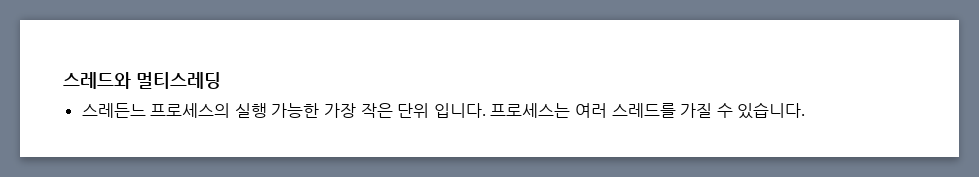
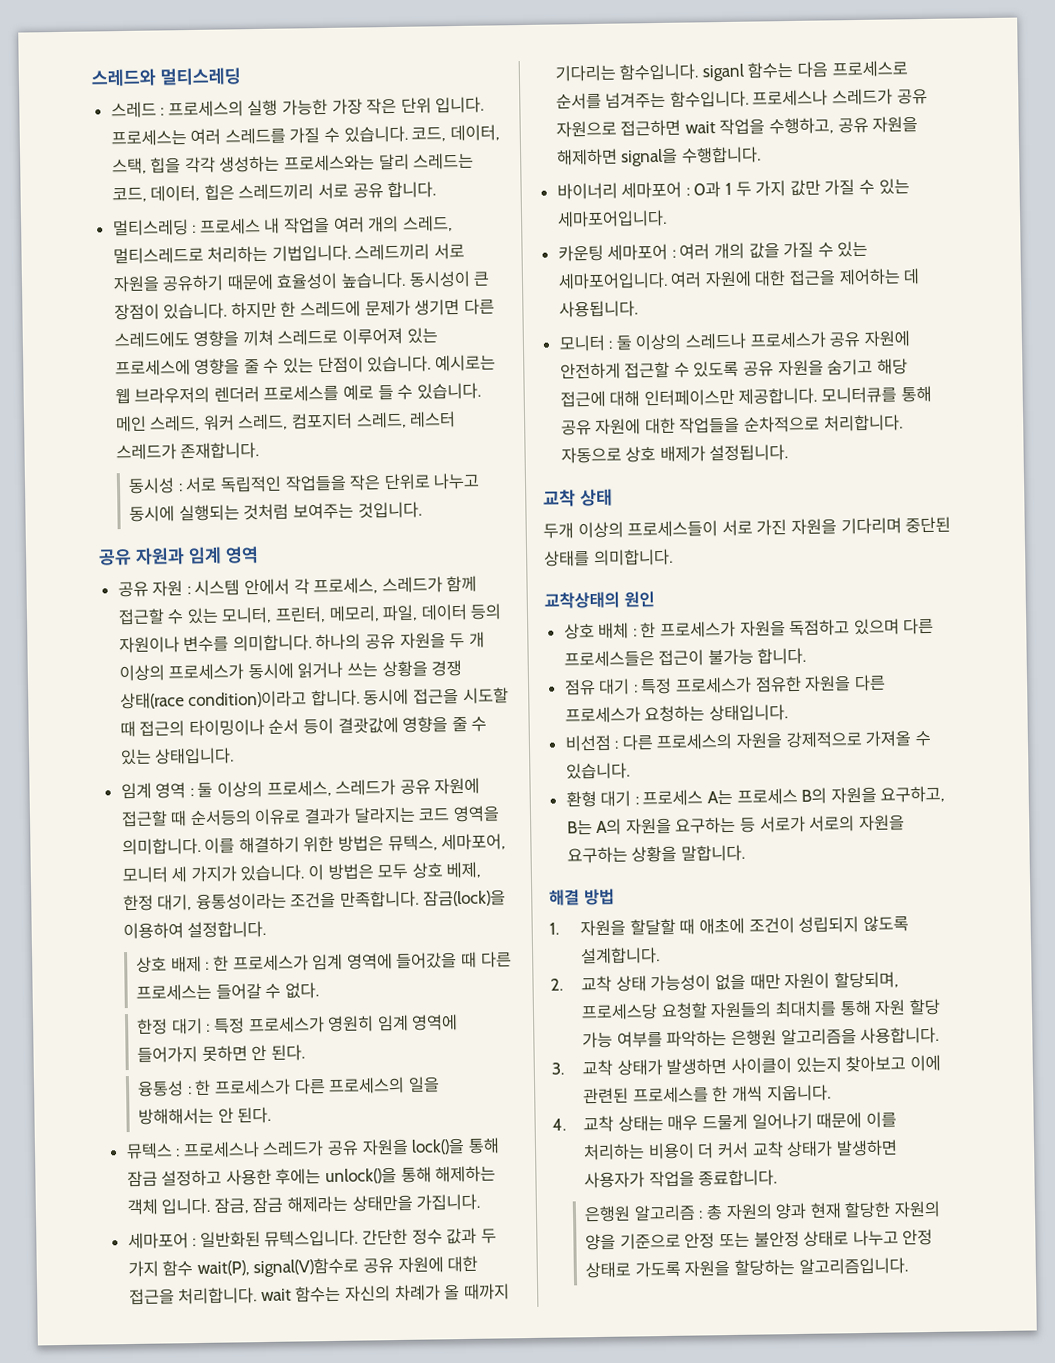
[81,103,146,118] 스레든느 -> [110,101,165,119] 스레드 :
(806, 110) none -> [411,124,500,142] [111,152,475,175] [111,181,437,203] [112,215,453,237] [112,242,466,265] [112,270,491,293] [113,298,495,321] [113,327,438,349] [114,354,496,377] [114,382,481,405] [114,411,457,433] [115,441,260,461] [128,472,481,494] [129,501,422,522] [98,546,259,566] [117,575,478,598] [117,603,503,626] [118,631,485,654] [118,659,463,682] [119,687,509,710] [119,716,488,738] [119,747,235,766] [120,777,481,800] [120,805,500,828] [121,833,507,856] [121,861,482,884] [122,889,506,912] [122,920,267,940] [136,951,512,973] [136,982,320,1001] [137,1014,459,1035] [137,1044,306,1063] [137,1076,440,1097] [138,1106,272,1125] [125,1137,500,1160] [126,1165,497,1188] [126,1193,481,1216] [127,1227,497,1250] [127,1255,479,1278] [128,1283,510,1306] [554,60,908,82] [555,88,928,110] [555,116,919,138] [556,146,761,167] [556,178,910,200] [556,209,667,228] [557,240,869,262] [557,268,921,290] [558,300,638,318] [558,330,911,352] [559,358,908,380] [559,385,932,408] [560,414,903,436] [560,444,789,464] [543,488,613,507] [543,516,952,539] [544,548,673,567] [544,591,655,609] [563,617,935,640] [563,647,807,668] [563,674,886,696] [564,704,788,724] [564,730,932,752] [565,762,630,780] [565,785,946,808] [566,814,905,835] [566,844,745,864] [549,888,615,906] [549,915,909,937] [581,947,661,965] [550,971,899,993] [581,998,941,1021] [582,1026,940,1049] [551,1054,941,1077] [583,1084,831,1105] [552,1111,897,1133] [583,1139,898,1161] [584,1169,778,1189] [584,1200,942,1223] [585,1228,934,1251] [585,1257,908,1279] 코드, 데이터, 스택, 힙을 각각 생성하는 프로세스와는 달리 스레드는 코드, 데이터, 힙은 스레드끼리 서로 공유 합니다. // 멀티스레딩 : 프로세스 내 작업을 여러 개의 스레드, 멀티스레드로 처리하는 기법입니다. 스레드끼리 서로 자원을 공유하기 때문에 효율성이 높습니다. 동시성이 큰 장점이 있습니다. 하지만 한 스레드에 문제가 생기면 다른 스레드에도 영향을 끼쳐 스레드로 이루어져 있는 프로세스에 영향을 줄 수 있는 단점이 있습니다. 예시로는 웹 브라우저의 렌더러 프로세스를 예로 들 수 있습니다. 메인 스레드, 워커 스레드, 컴포지터 스레드, 레스터 스레드가 존재합니다. // 동시성 : 서로 독립적인 작업들을 작은 단위로 나누고 동시에 실행되는 것처럼 보여주는 것입니다. // 공유 자원과 임계 영역 // 공유 자원 : 시스템 안에서 각 프로세스, 스레드가 함께 접근할 수 있는 모니터, 프린터, 메모리, 파일, 데이터 등의 자원이나 변수를 의미합니다. 하나의 공유 자원을 두 개 이상의 프로세스가 동시에 읽거나 쓰는 상황을 경쟁 상태(race condition)이라고 합니다. 동시에 접근을 시도할 때 접근의 타이밍이나 순서 등이 결괏값에 영향을 줄 수 있는 상태입니다. // 임계 영역 : 둘 이상의 프로세스, 스레드가 공유 자원에 접근할 때 순서등의 이유로 결과가 달라지는 코드 영역을 의미합니다. 이를 해결하기 위한 방법은 뮤텍스, 세마포어, 모니터 세 가지가 있습니다. 이 방법은 모두 상호 베제, 한정 대기, 융통성이라는 조건을 만족합니다. 잠금(lock)을 이용하여 설정합니다. // 상호 배제 : 한 프로세스가 임계 영역에 들어갔을 때 다른 프로세스는 들어갈 수 없다. // 한정 대기 : 특정 프로세스가 영원히 임계 영역에 들어가지 못하면 안 된다. // 융통성 : 한 프로세스가 다른 프로세스의 일을 방해해서는 안 된다. // 뮤텍스 : 프로세스나 스레드가 공유 자원을 lock()을 통해 잠금 설정하고 사용한 후에는 unlock()을 통해 해제하는 객체 입니다. 잠금, 잠금 해제라는 상태만을 가집니다. // 세마포어 : 일반화된 뮤텍스입니다. 간단한 정수 값과 두 가지 함수 wait(P), signal(V)함수로 공유 자원에 대한 접근을 처리합니다. wait 함수는 자신의 차례가 올 때까지 기다리는 함수입니다. siganl 함수는 다음 프로세스로 순서를 넘겨주는 함수입니다. 프로세스나 스레드가 공유 자원으로 접근하면 wait 작업을 수행하고, 공유 자원을 해제하면 signal을 수행합니다. // 바이너리 세마포어 : 0과 1 두 가지 값만 가질 수 있는 세마포어입니다. // 카운팅 세마포어 : 여러 개의 값을 가질 수 있는 세마포어입니다. 여러 자원에 대한 접근을 제어하는 데 사용됩니다. // 모니터 : 둘 이상의 스레드나 프로세스가 공유 자원에 안전하게 접근할 수 있도록 공유 자원을 숨기고 해당 접근에 대해 인터페이스만 제공합니다. 모니터큐를 통해 공유 자원에 대한 작업들을 순차적으로 처리합니다. 자동으로 상호 배제가 설정됩니다. // 교착 상태 // 두개 이상의 프로세스들이 서로 가진 자원을 기다리며 중단된 상태를 의미합니다. // 교착상태의 원인 // 상호 배체 : 한 프로세스가 자원을 독점하고 있으며 다른 프로세스들은 접근이 불가능 합니다. // 점유 대기 : 특정 프로세스가 점유한 자원을 다른 프로세스가 요청하는 상태입니다. // 비선점 : 다른 프로세스의 자원을 강제적으로 가져올 수 있습니다. // 환형 대기 : 프로세스 A는 프로세스 B의 자원을 요구하고, B는 A의 자원을 요구하는 등 서로가 서로의 자원을 요구하는 상황을 말합니다. // 해결 방법 // 1. 자원을 할달할 때 애초에 조건이 성립되지 않도록 설계합니다. // 2. 교착 상태 가능성이 없을 때만 자원이 할당되며, 프로세스당 요청할 자원들의 최대치를 통해 자원 할당 가능 여부를 파악하는 은행원 알고리즘을 사용합니다. // 3. 교착 상태가 발생하면 사이클이 있는지 찾아보고 이에 관련된 프로세스를 한 개씩 지웁니다. // 4. 교착 상태는 매우 드물게 일어나기 때문에 이를 처리하는 비용이 더 커서 교착 상태가 발생하면 사용자가 작업을 종료합니다. // 은행원 알고리즘 : 총 자원의 양과 현재 할당한 자원의 양을 기준으로 안정 또는 불안정 상태로 나누고 안정 상태로 가도록 자원을 할당하는 알고리즘입니다.

